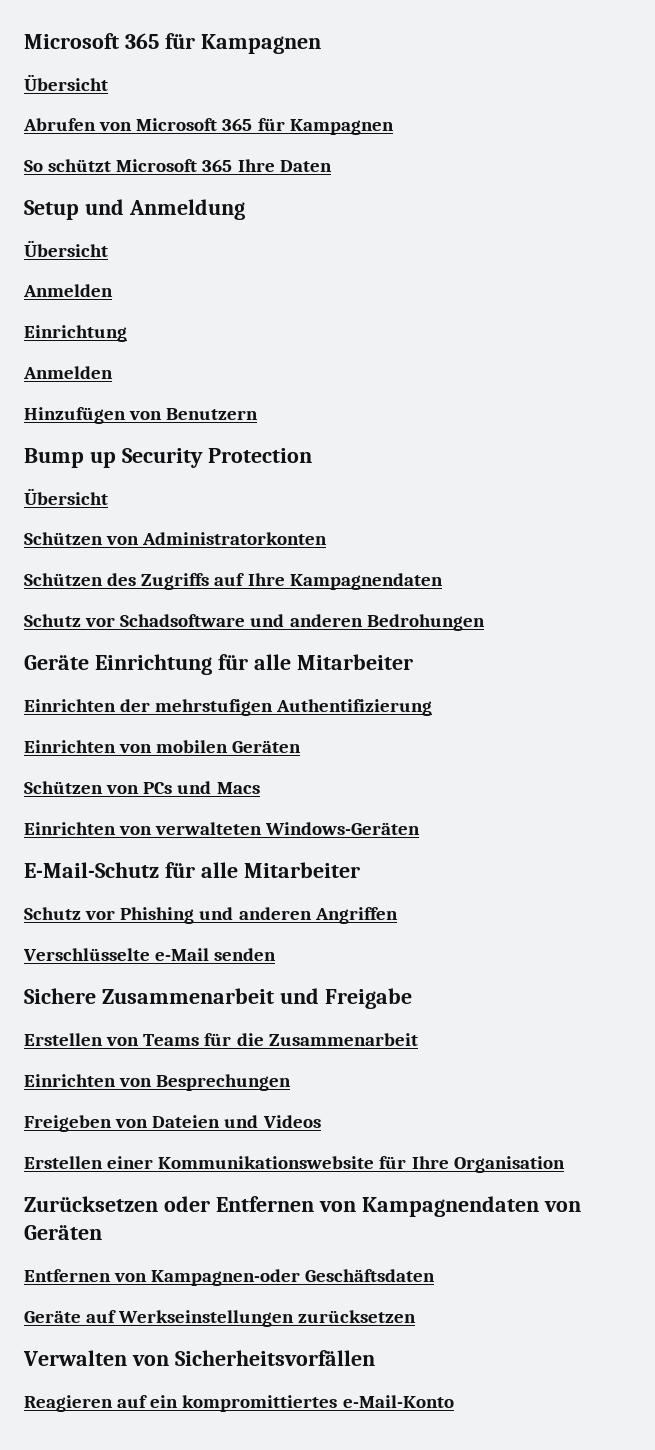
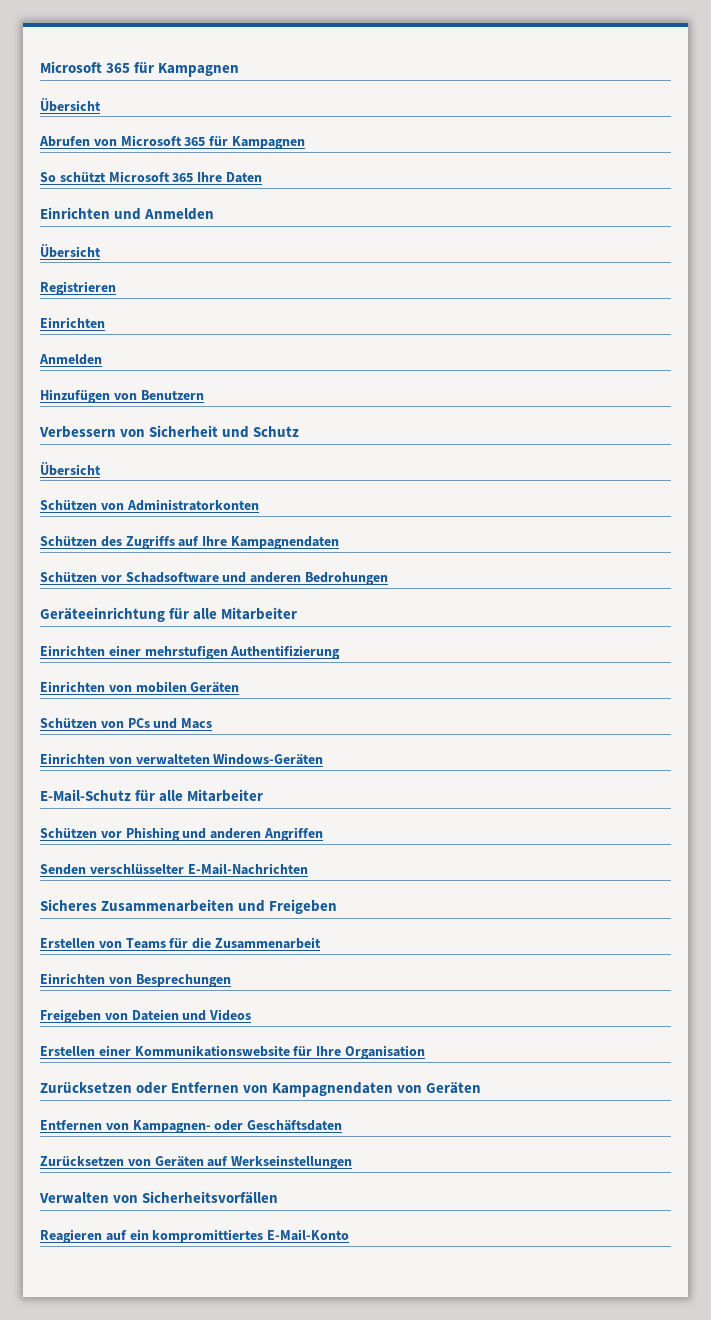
[24,199,245,220] [24,240,108,257] [23,284,113,297] [24,325,127,342] Setup und Anmeldung // Übersicht // Anmelden // Einrichtung -> [40,207,215,220] [40,244,101,258] [40,281,116,295] [40,317,105,328] Einrichten und Anmelden // Übersicht // Registrieren // Einrichten
[24,448,312,468] Bump up Security Protection -> [39,425,300,438] Verbessern von Sicherheit und Schutz
[24,614,81,627] Schutz -> [40,572,97,582] Schützen
[24,654,212,675] Geräte Einrichtung -> [40,607,165,622] Geräteeinrichtung
[120,699,151,712] der -> [108,645,141,656] einer
[24,907,81,920] Schutz -> [40,828,97,838] Schützen
[23,948,277,961] [24,988,412,1009] Verschlüsselte e-Mail senden // Sichere Zusammenarbeit und Freigabe -> [40,863,308,875] [40,899,338,914] Senden verschlüsselter E-Mail-Nachrichten // Sicheres Zusammenarbeiten und Freigeben
[151,1269,301,1286] Kampagnen-oder -> [132,1120,244,1133] Kampagnen- oder
[24,1310,81,1323] Geräte -> [40,1156,204,1167] Zurücksetzen von Geräten
[298,1310,417,1323] zurücksetzen -> (353, 1162) none
[342,1395,454,1408] e-Mail-Konto -> [267,1229,350,1241] E-Mail-Konto

